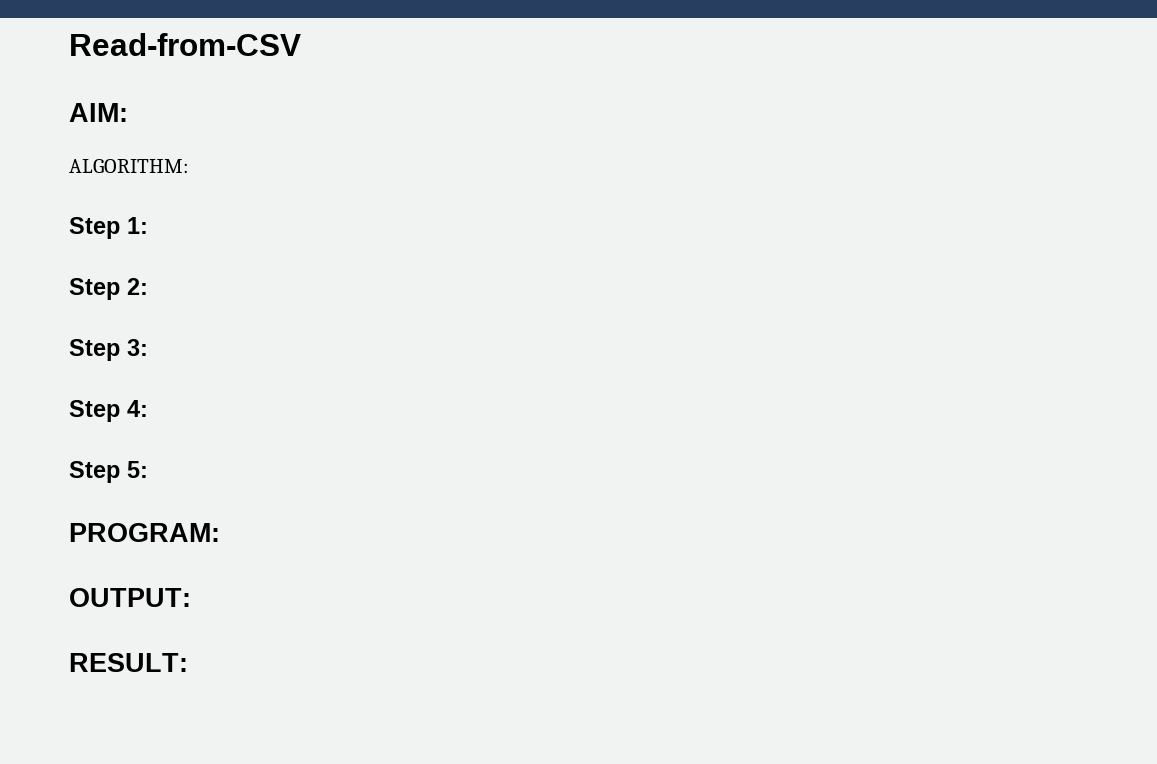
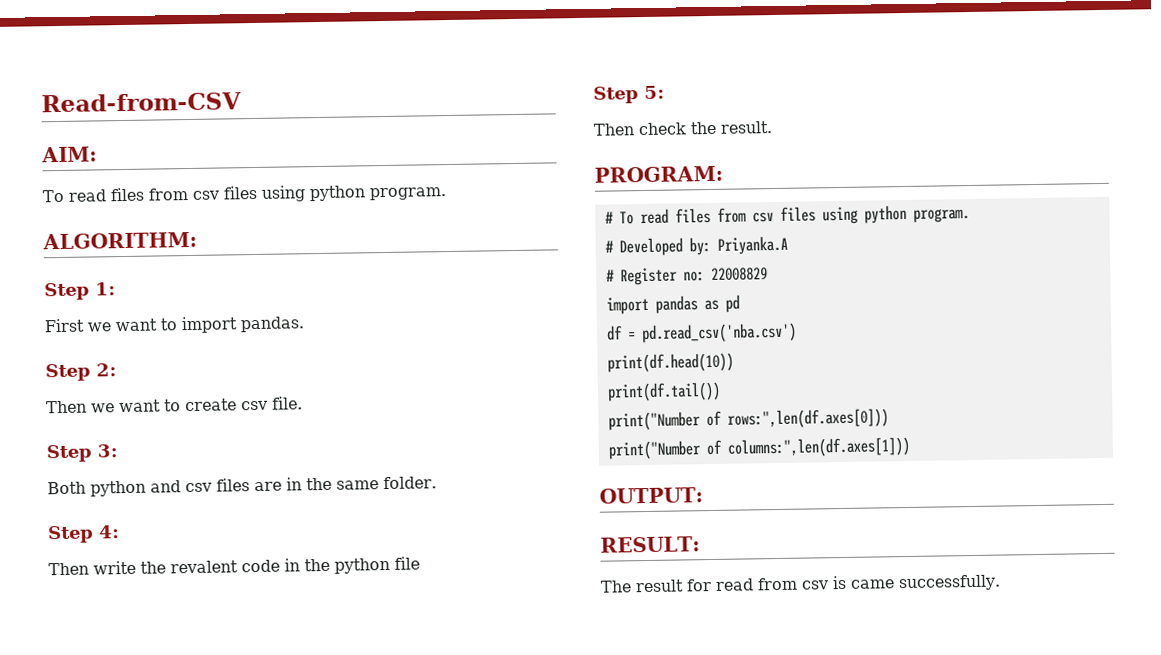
[69,159,189,173] [69,217,148,239] [69,278,148,300] [69,339,148,361] [69,400,148,422] [69,461,148,483] [69,523,220,542] [69,588,191,607] [69,653,188,672] ALGORITHM: // Step 1: // Step 2: // Step 3: // Step 4: // Step 5: // PROGRAM: // OUTPUT: // RESULT: -> [42,185,447,203] [42,231,197,250] [44,282,116,301] [44,316,305,334] [45,363,117,382] [46,396,303,414] [46,444,118,463] [47,476,437,497] [47,525,120,544] [48,556,420,576] [593,85,665,104] [593,121,773,136] [594,165,723,183] [604,204,970,225] [604,235,788,257] [605,267,768,286] [605,294,740,315] [605,322,797,344] [606,352,734,373] [606,381,721,402] [607,408,889,431] [607,436,910,460] [599,487,703,504] [600,536,700,553] [600,574,1001,593] To read files from csv files using python program. // ALGORITHM: // Step 1: // First we want to import pandas. // Step 2: // Then we want to create csv file. // Step 3: // Both python and csv files are in the same folder. // Step 4: // Then write the revalent code in the python file // Step 5: // Then check the result. // PROGRAM: // # To read files from csv files using python program. // # Developed by: Priyanka.A // # Register no: 22008829 // import pandas as pd // df = pd.read_csv('nba.csv') // print(df.head(10)) // print(df.tail()) // print("Number of rows:",len(df.axes[0])) // print("Number of columns:",len(df.axes[1])) // OUTPUT: // RESULT: // The result for read from csv is came successfully.

